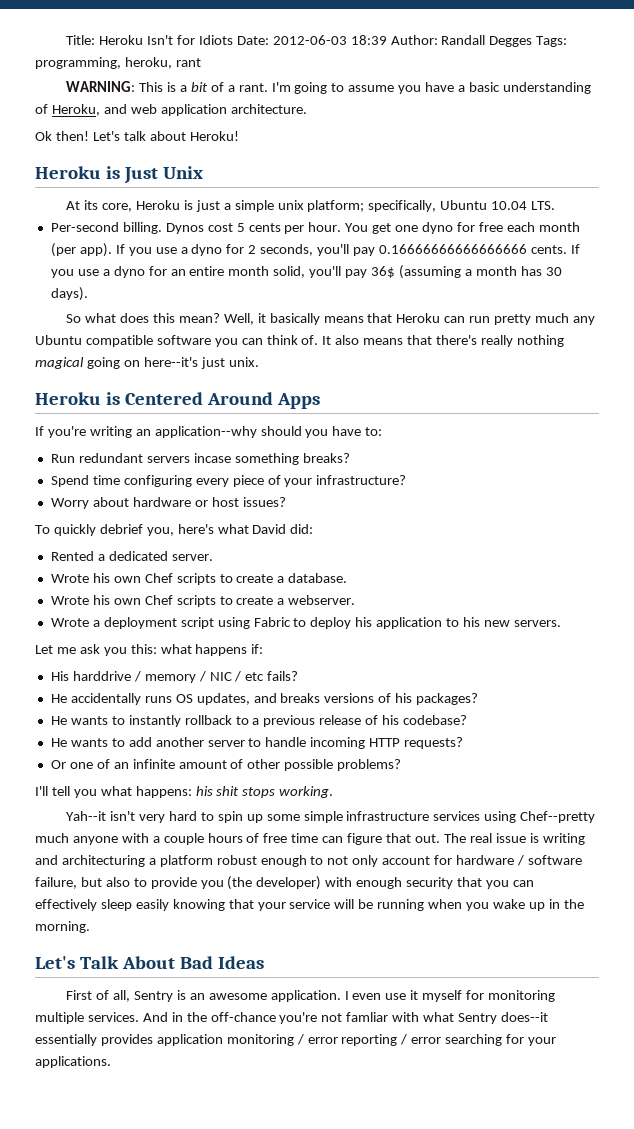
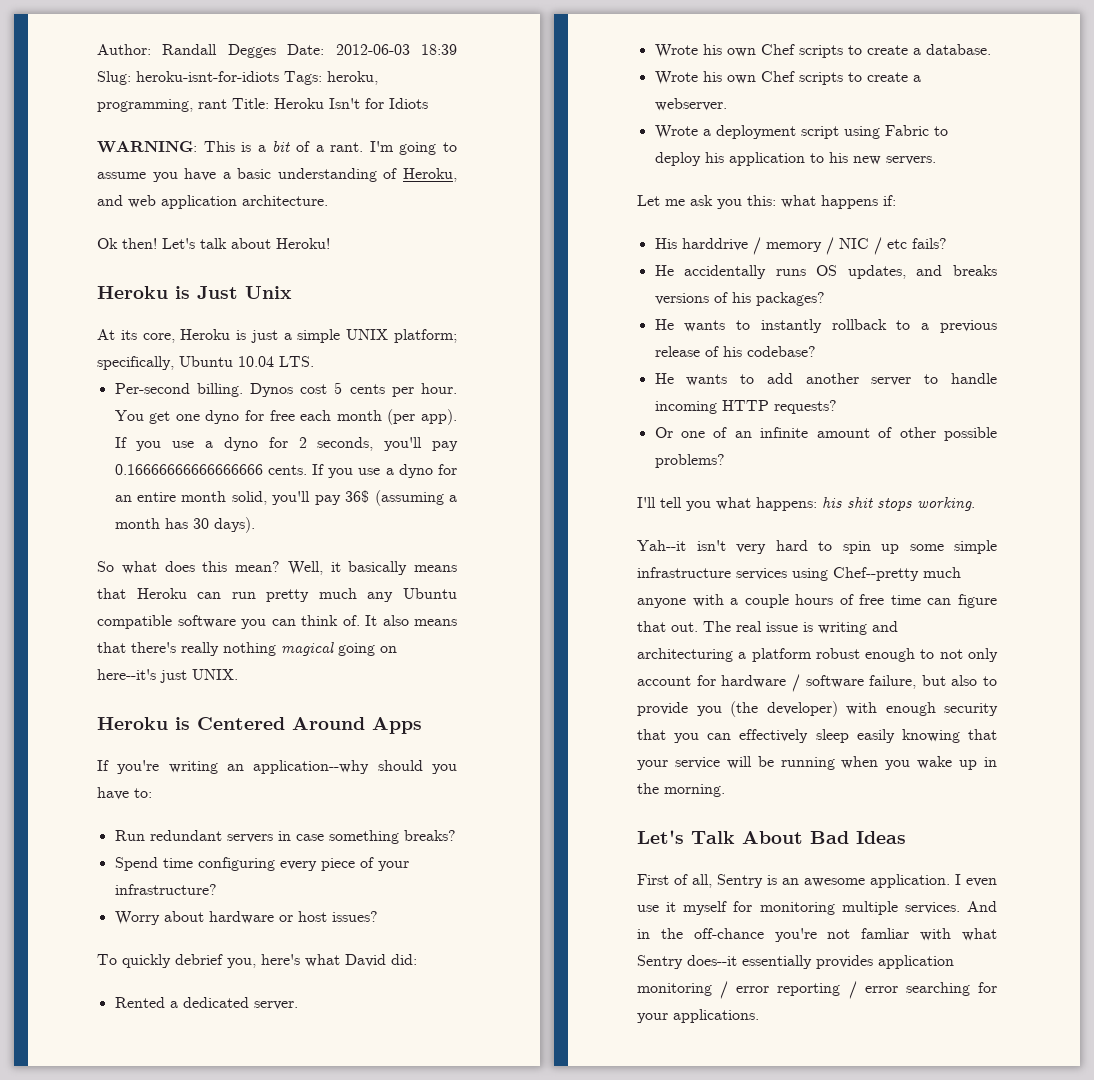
(66, 40) none -> [97,44,457,58] [97,71,378,85] [97,99,227,112] Author: Randall Degges Date: 2012-06-03 18:39 Slug: heroku-isnt-for-idiots Tags: heroku, programming, rant
[236,35,568,47] [35,57,201,69] Date: 2012-06-03 18:39 Author: Randall Degges Tags: programming, heroku, rant -> (428, 103) none
[277,200,304,210] unix -> [346,329,389,340] UNIX
[228,357,259,367] unix. -> [192,669,238,680] UNIX.
[193,453,231,463] incase -> [277,831,324,841] in case

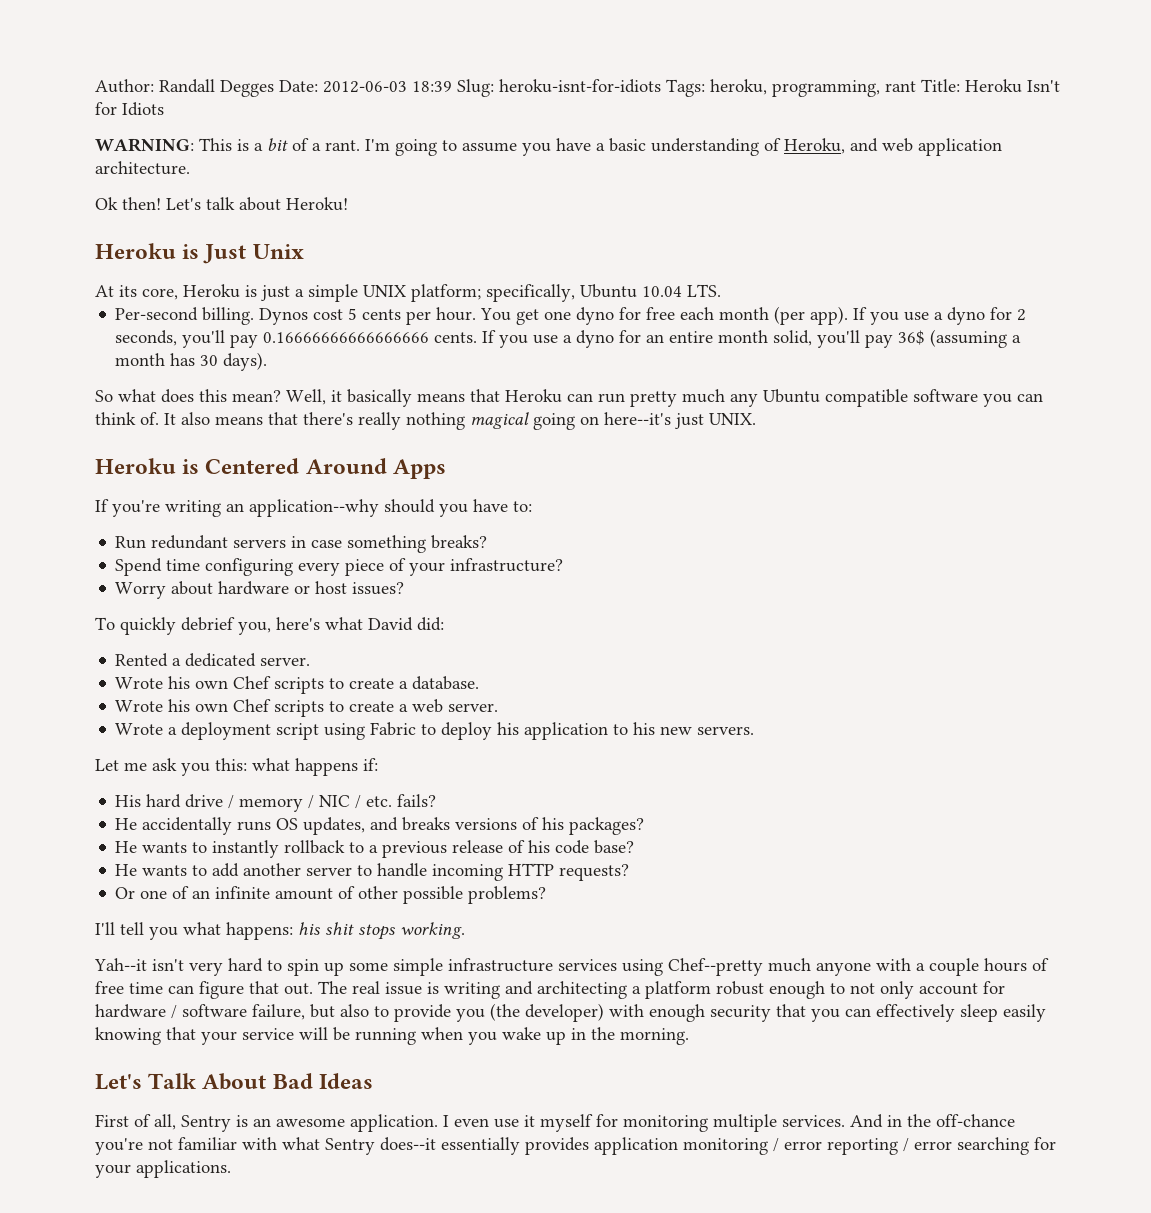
[654,98,727,111] webserver. -> [412,699,499,713] web server.
[681,238,748,251] harddrive -> [146,794,224,808] hard drive
[886,239,907,249] etc -> [366,796,393,807] etc.
[746,346,816,357] codebase? -> [555,840,635,854] code base?
[637,648,733,662] architecturing -> [537,981,627,999] architecting
[861,928,910,939] famliar -> [178,1137,237,1150] familiar

